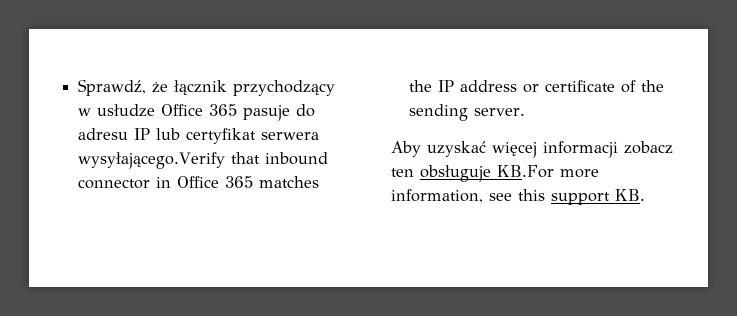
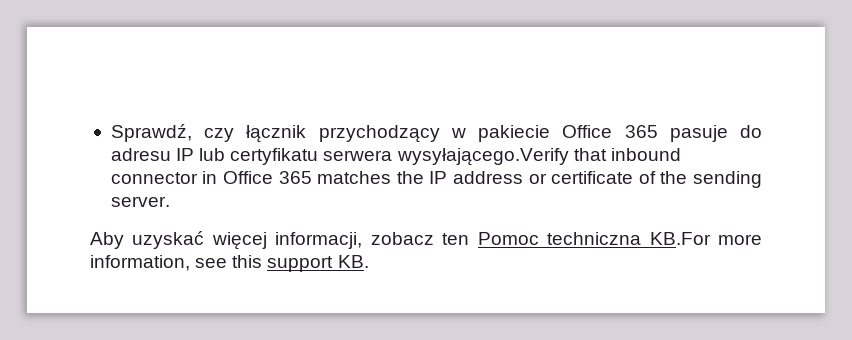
[152,82,169,93] że -> [204,128,235,142] czy
[97,104,156,117] usłudze -> [478,125,551,142] pakiecie
[186,128,257,144] certyfikat -> [230,148,319,165] certyfikatu
[543,141,618,158] informacji -> [275,232,363,249] informacji,
[420,165,491,182] obsługuje -> [477,232,642,245] Pomoc techniczna

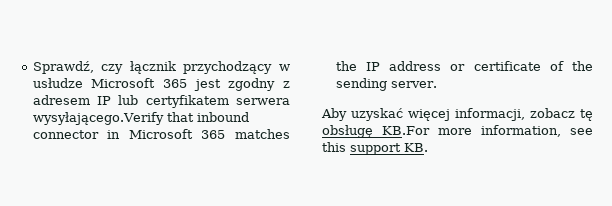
[478,125,763,142] [110,148,171,161] pakiecie Office 365 pasuje do adresu -> [32,78,290,91] [32,95,90,105] usłudze Microsoft 365 jest zgodny z adresem
[230,148,319,165] certyfikatu -> [145,95,229,108] certyfikatem
[223,171,274,184] Office -> [128,129,193,139] Microsoft
[442,232,642,245] ten Pomoc techniczna -> [580,109,593,121] [322,125,373,138] tę obsługę

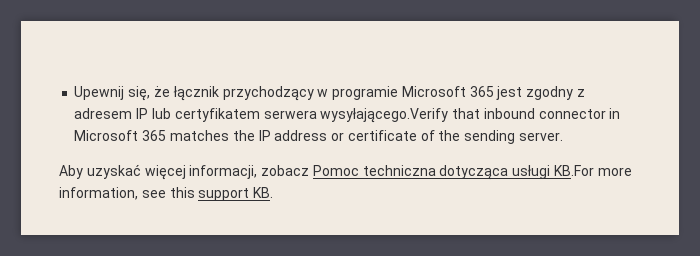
[32,61,124,74] Sprawdź, czy -> [74,86,170,101] Upewnij się, że
[32,78,83,88] usłudze -> [332,86,399,100] programie
[580,109,593,121] [322,125,373,138] tę obsługę -> [312,165,551,180] Pomoc techniczna dotycząca usługi

